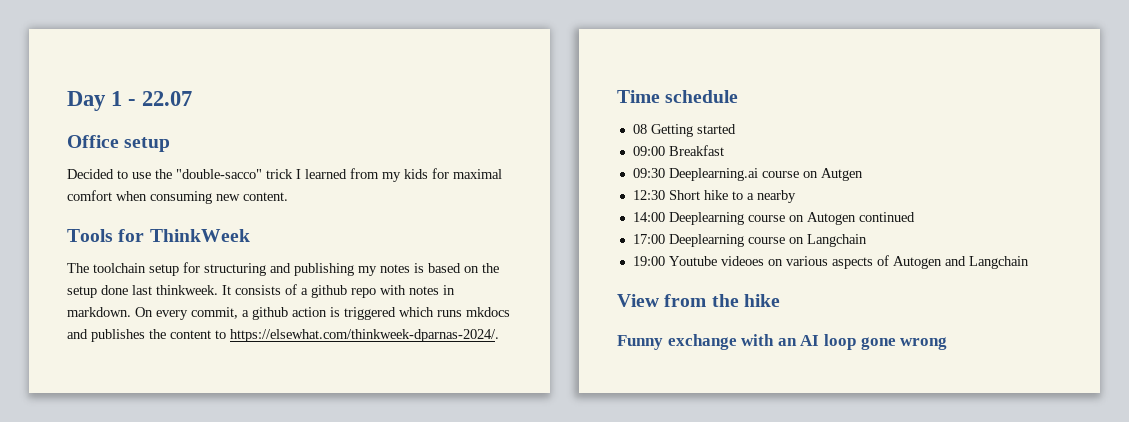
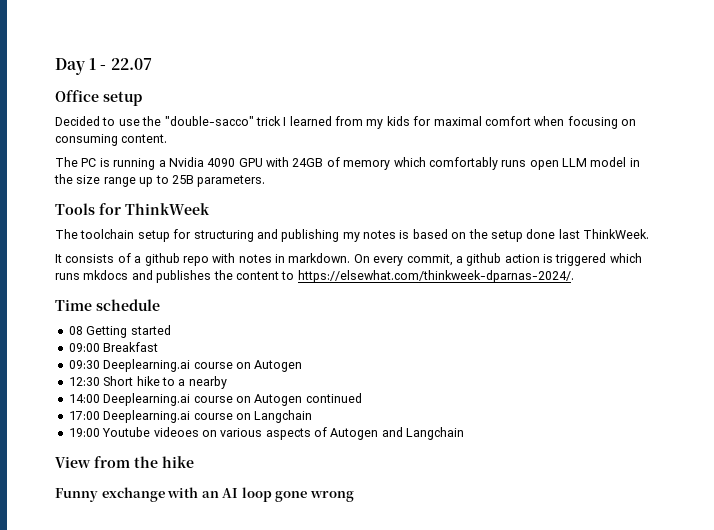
[150,191,288,204] consuming new content. -> [567,116,636,129] [55,134,168,146] [55,157,640,170] [54,174,266,187] focusing on consuming content. // The PC is running a Nvidia 4090 GPU with 24GB of memory which comfortably runs open LLM model in the size range up to 25B parameters.
[156,285,218,295] thinkweek. -> [583,229,649,239] ThinkWeek. //
[820,168,863,181] Autgen -> [254,360,303,372] Autogen
[668,212,744,225] Deeplearning -> [103,393,191,406] Deeplearning.ai
[668,234,744,247] Deeplearning -> [103,410,191,423] Deeplearning.ai

